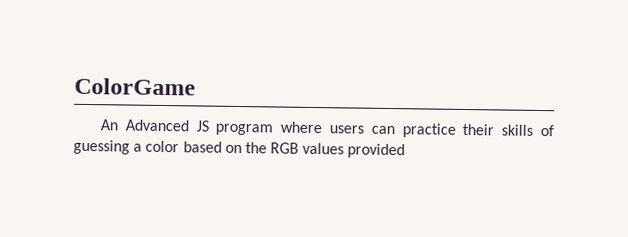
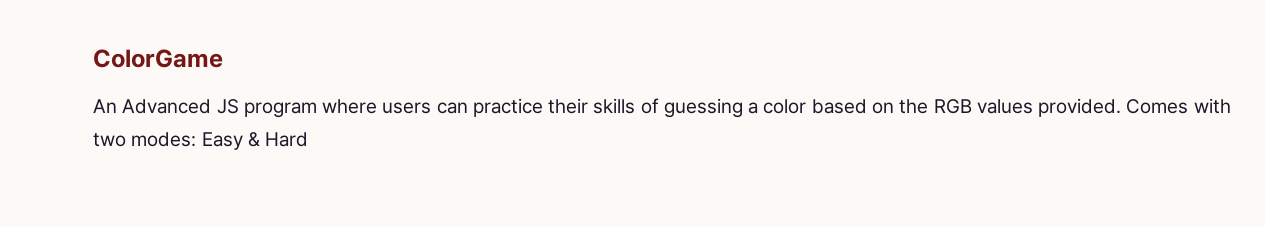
[347,143,406,159] provided -> [1038,98,1231,117] [93,132,309,150] provided. Comes with two modes: Easy & Hard

